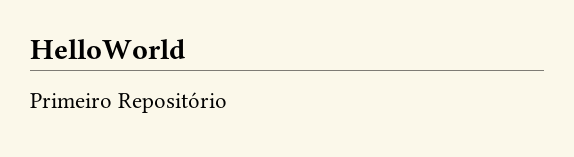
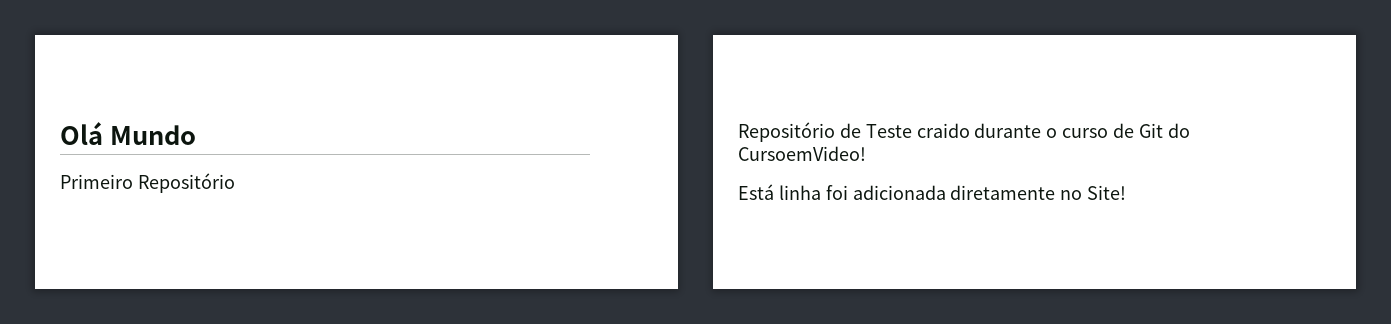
[30,39,185,59] HelloWorld -> [60,122,196,145] Olá Mundo
(228, 102) none -> [738,122,1190,142] [738,146,866,161] [738,184,1127,200] // Repositório de Teste craido durante o curso de Git do CursoemVideo! // Está linha foi adicionada diretamente no Site!

